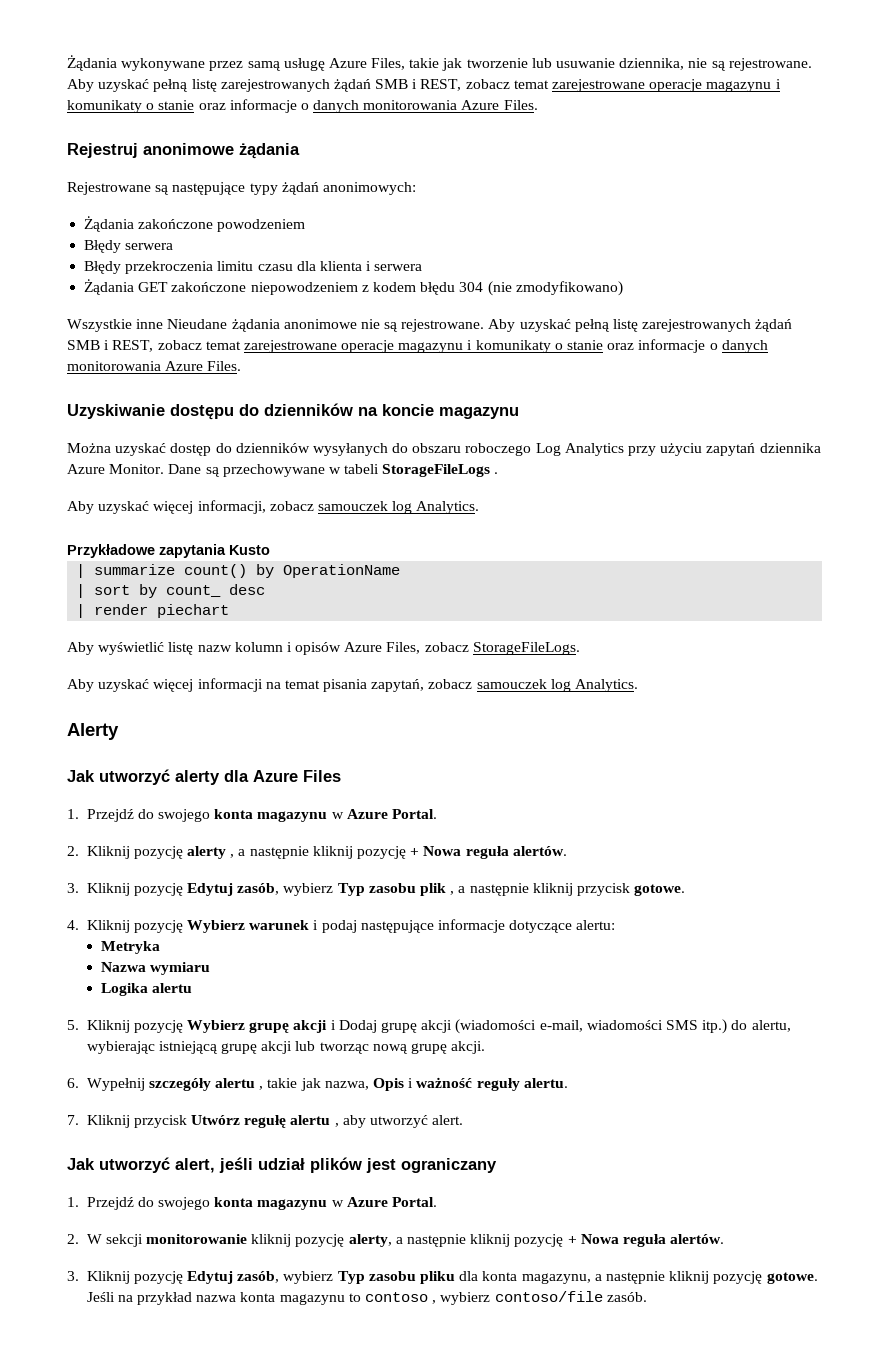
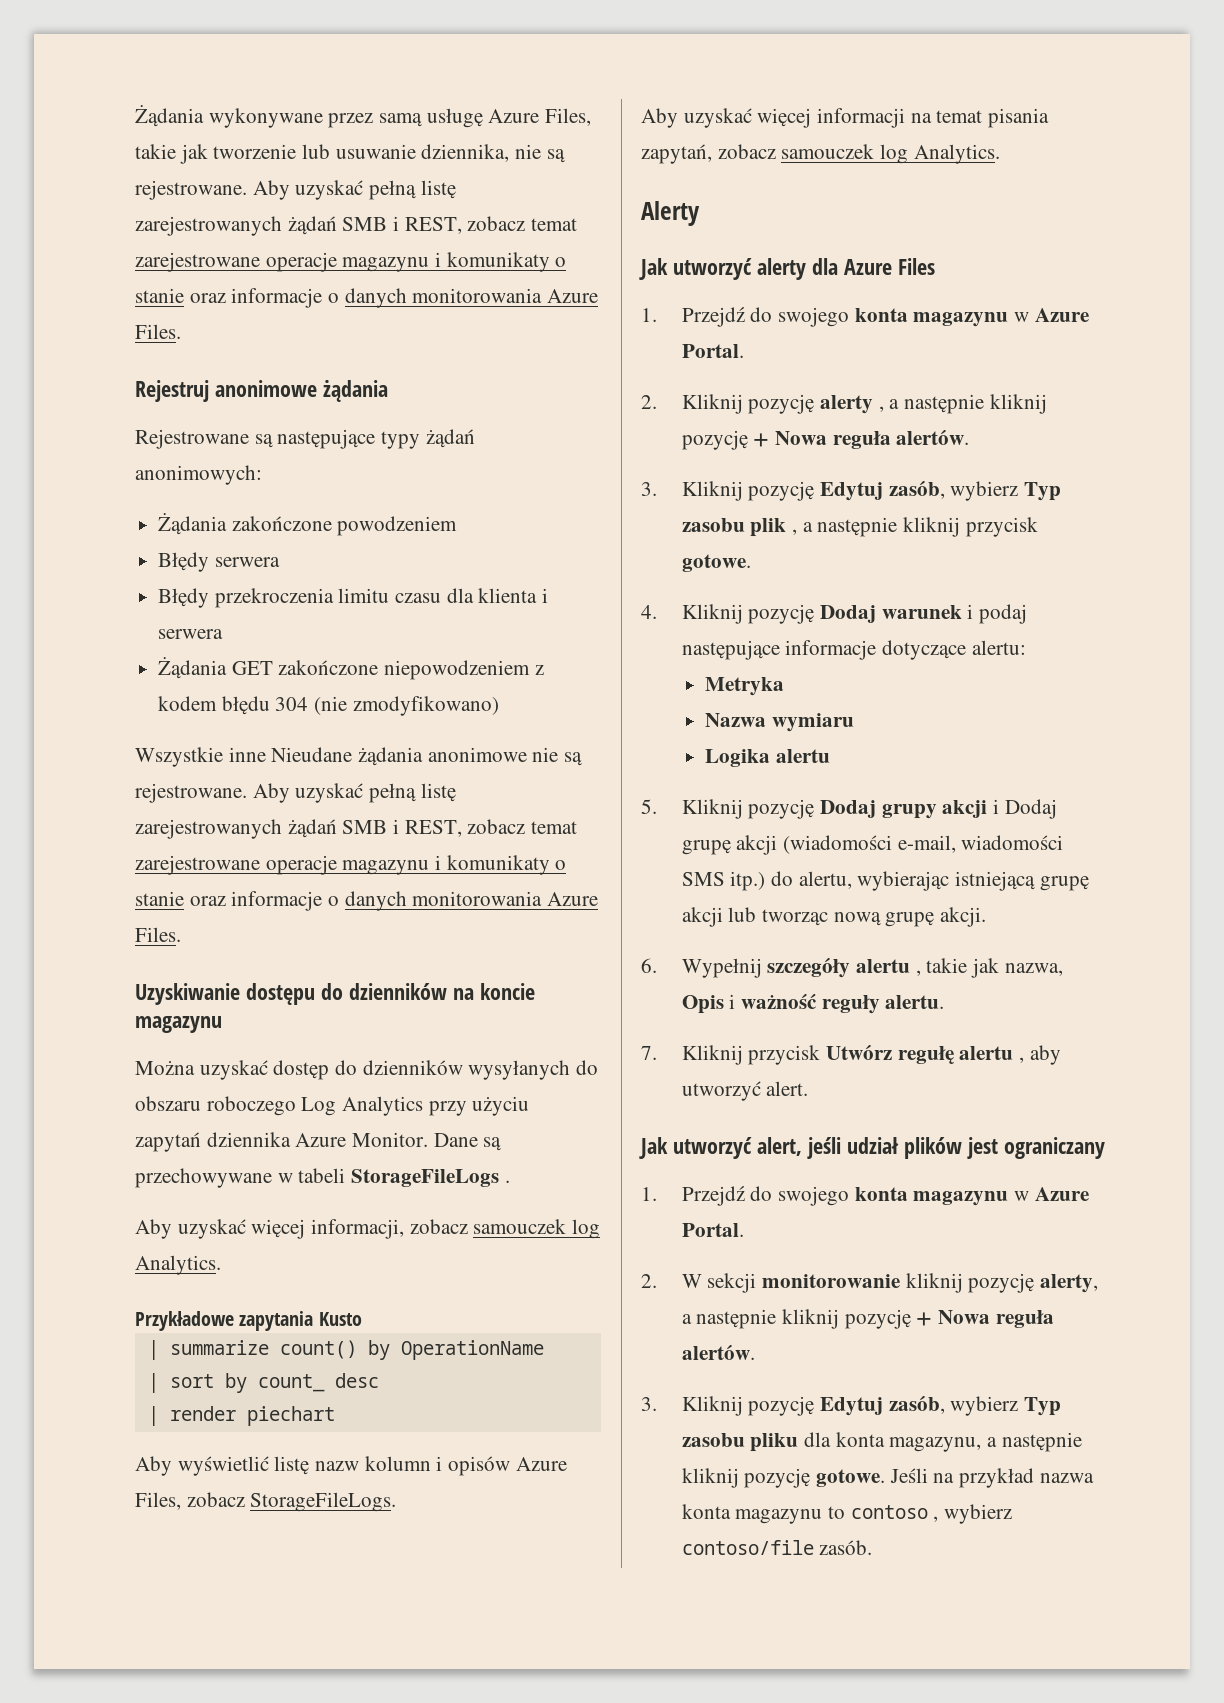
[187,920,246,933] Wybierz -> [820,605,877,623] Dodaj
[187,1020,290,1033] Wybierz grupę -> [820,800,937,819] Dodaj grupy

